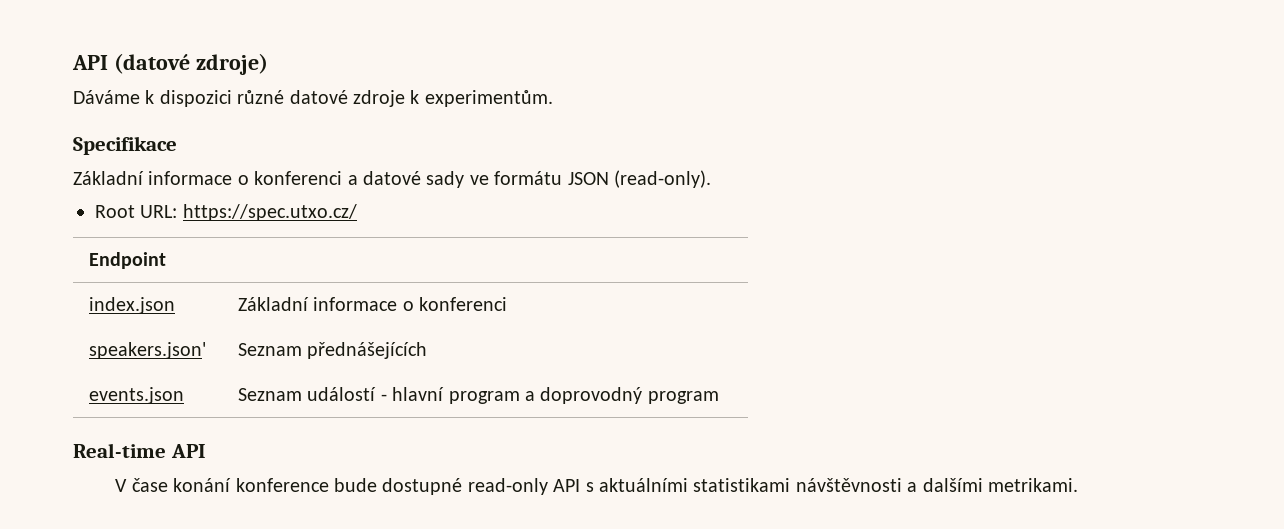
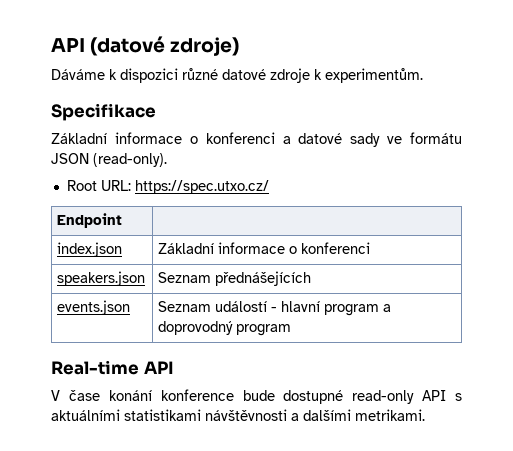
[88,342,206,359] speakers.json' -> [57,271,146,286] speakers.json

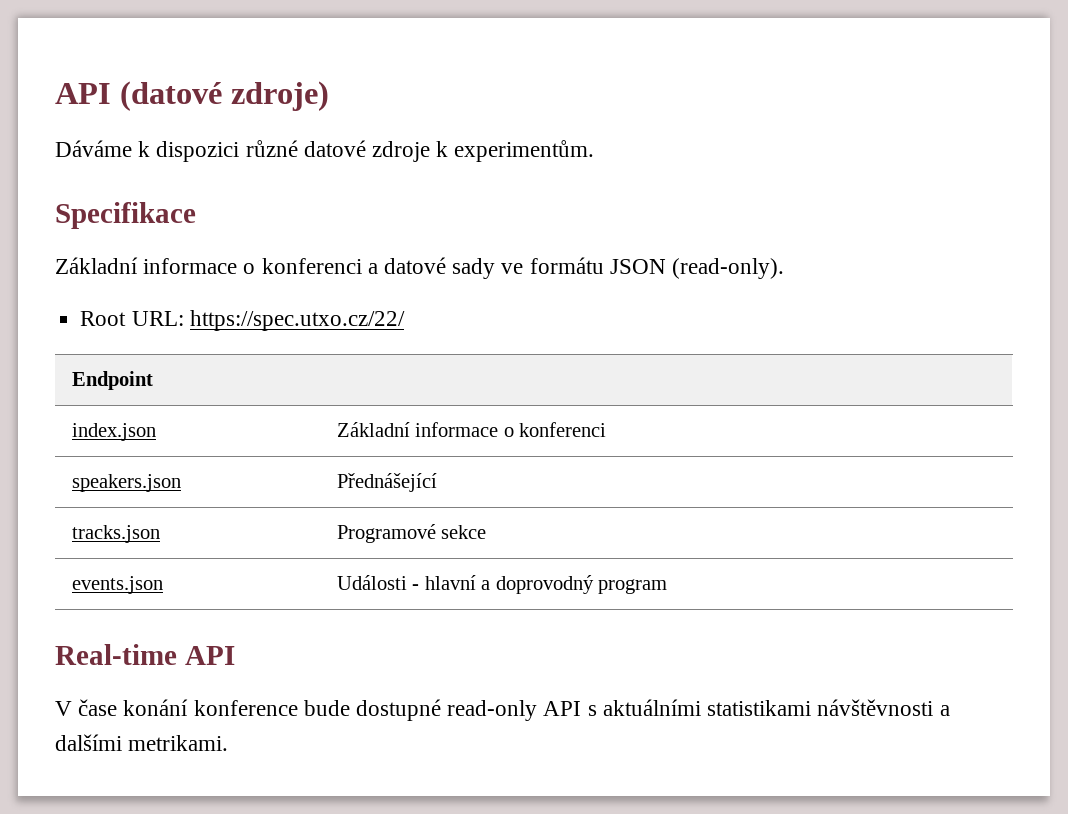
[134,180,269,194] https://spec.utxo.cz/ -> [189,310,405,331] https://spec.utxo.cz/22/
[158,271,312,286] Seznam přednášejících -> [336,473,437,492] [71,525,160,543] [336,524,487,543] Přednášející // tracks.json | Programové sekce
[158,301,268,312] Seznam událostí -> [336,575,407,590] Události
[324,304,380,316] program -> (476, 582) none

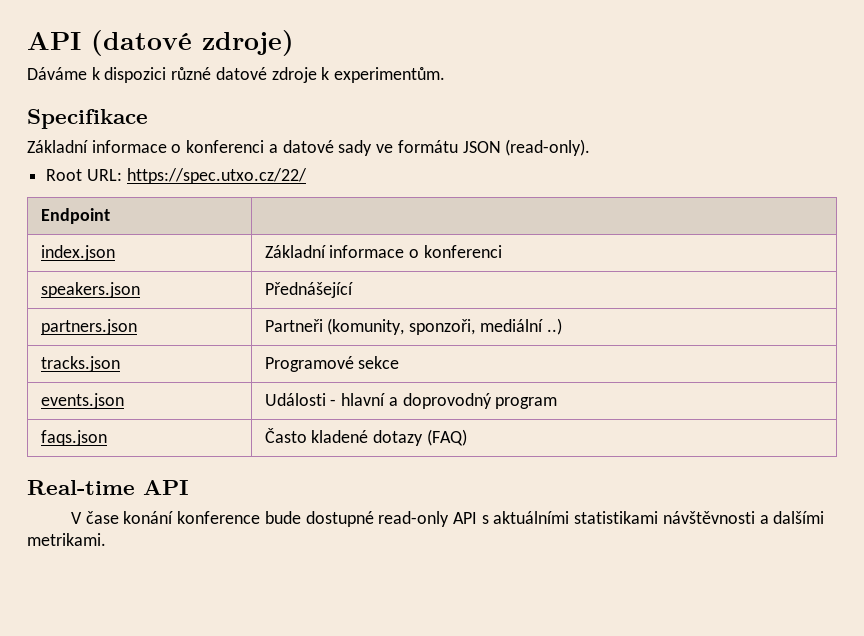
(437, 482) none -> [40,319,137,335] [264,318,562,335] // partners.json | Partneři (komunity, sponzoři, mediální ..)
(668, 586) none -> [40,430,107,446] [264,428,467,446] // faqs.json | Často kladené dotazy (FAQ)

